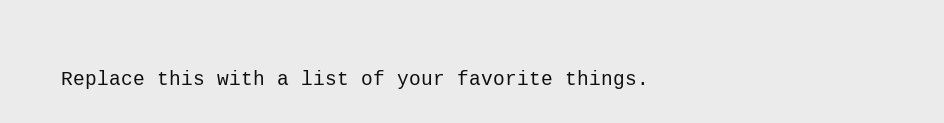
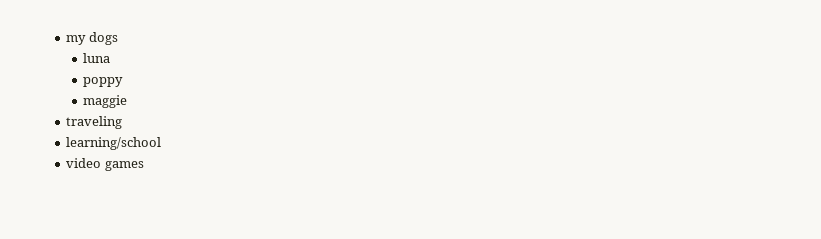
[61,70,649,89] Replace this with a list of your favorite things. -> [66,32,118,45] [83,53,111,63] [83,77,124,87] [83,95,128,108] [66,116,123,129] [66,137,162,150] [66,158,144,171] my dogs // luna // poppy // maggie // traveling // learning/school // video games

